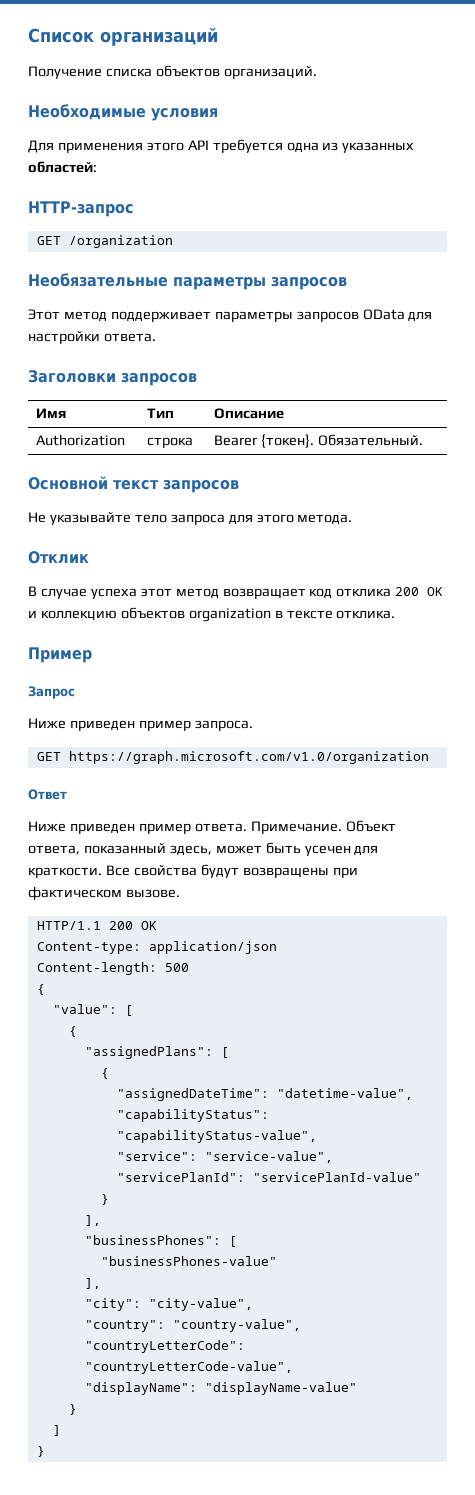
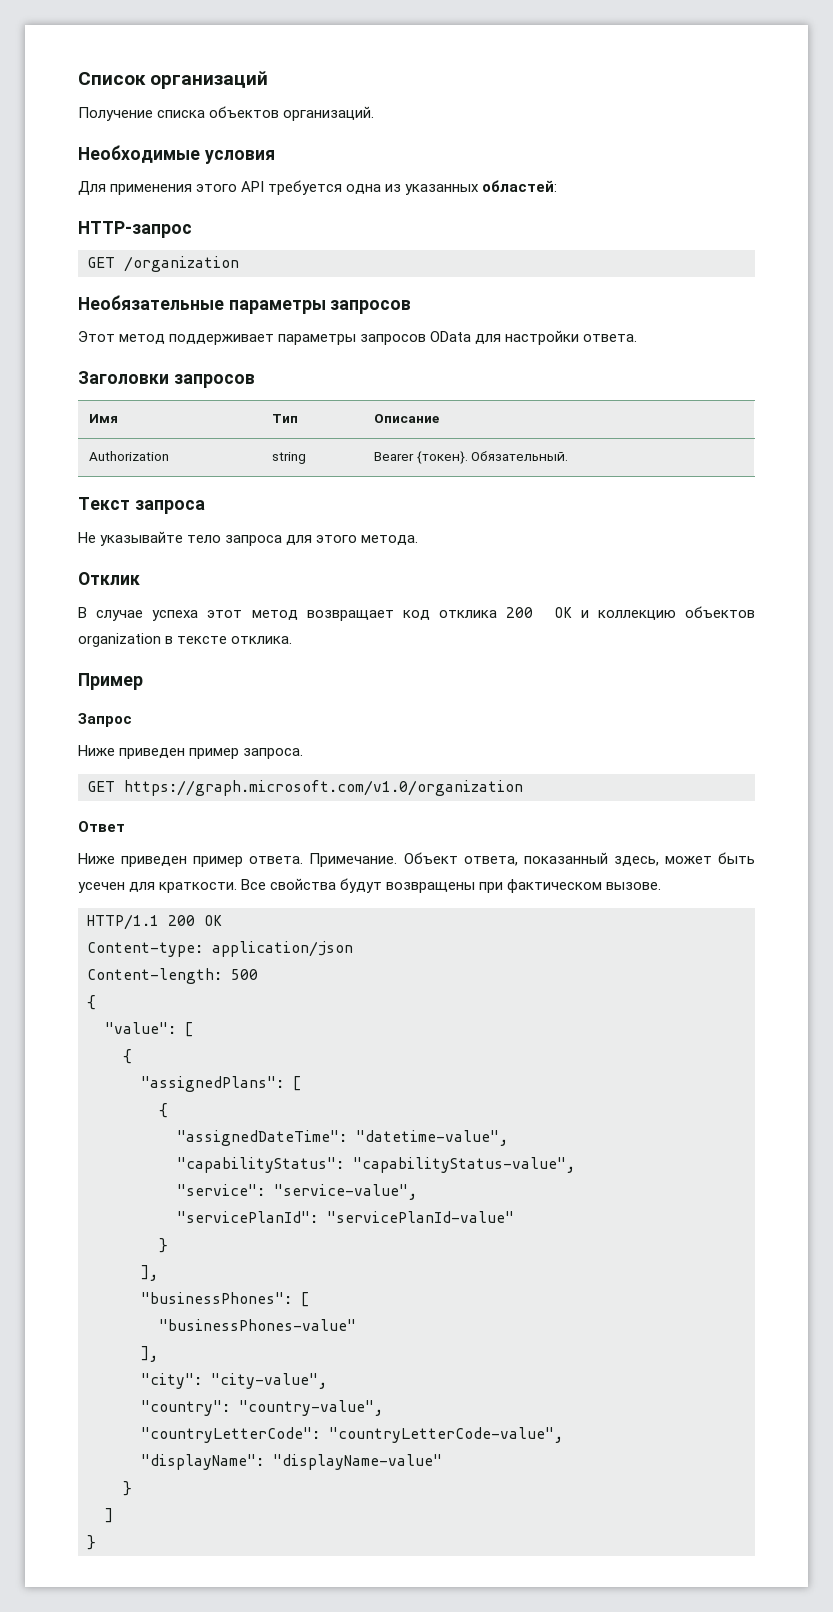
[147,437,194,448] строка -> [272,452,307,464] string
[28,476,239,493] Основной текст запросов -> [78,497,205,514] Текст запроса

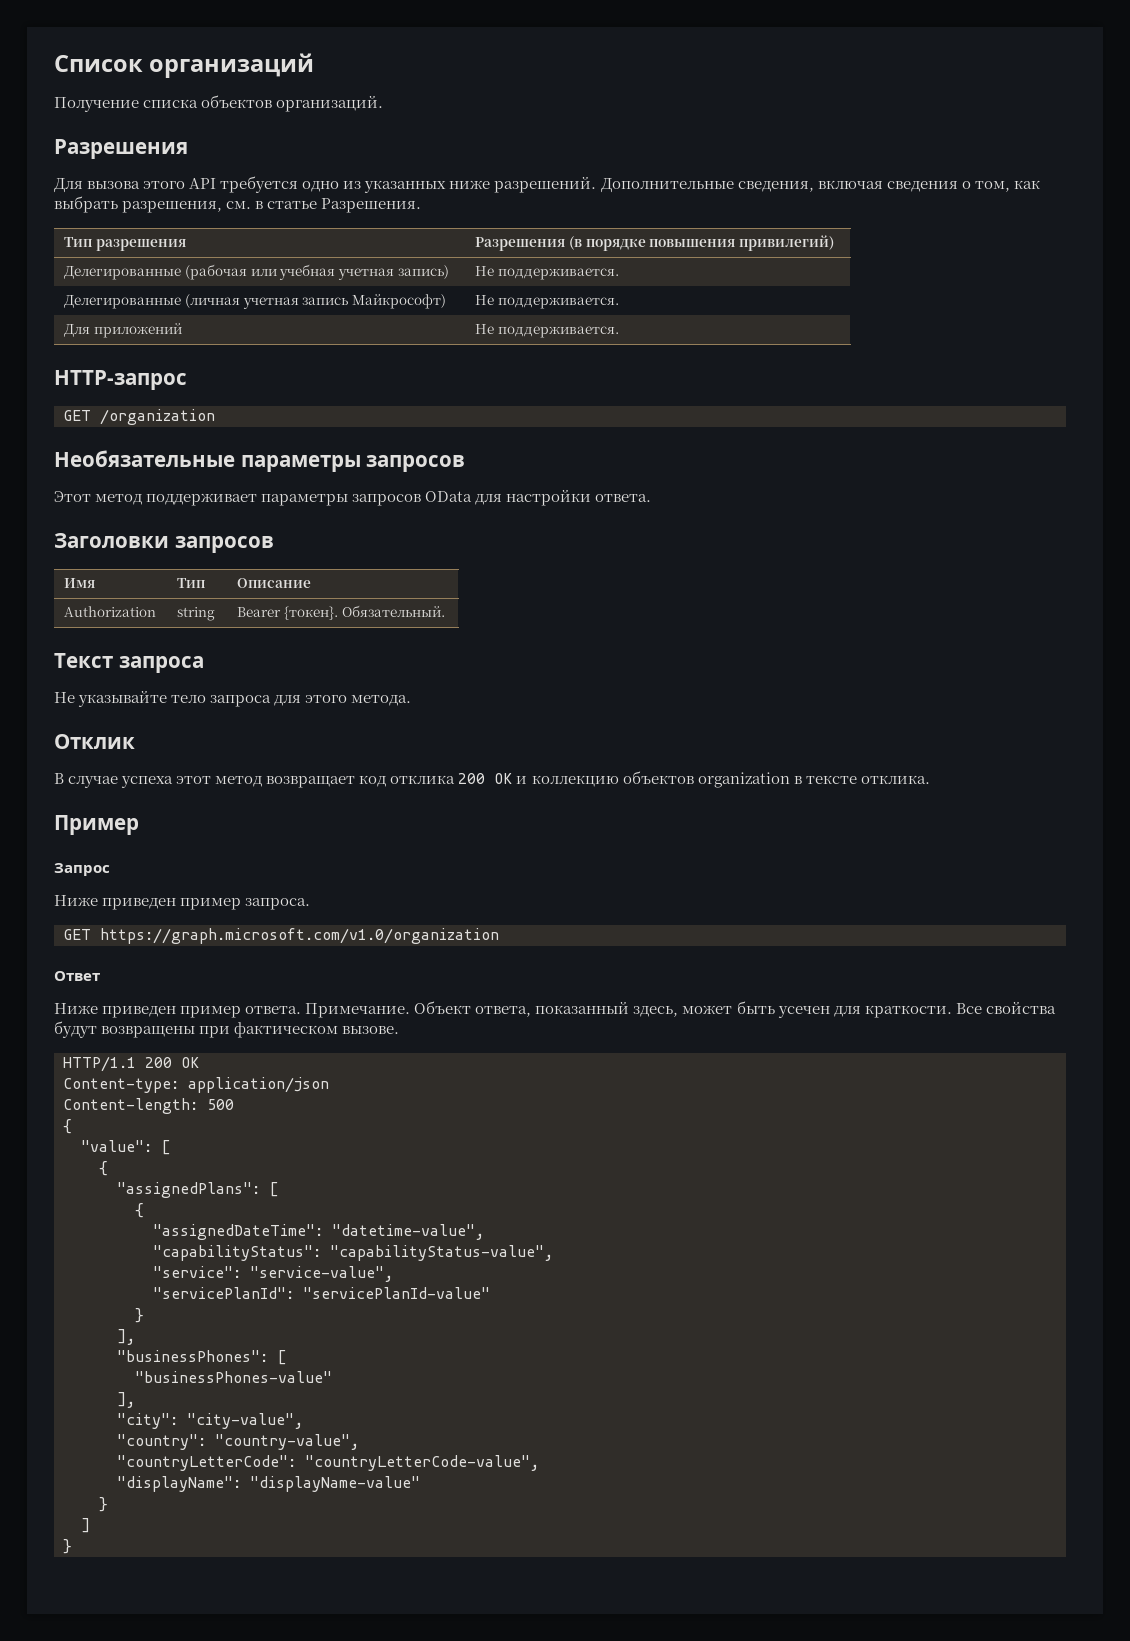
[78,145,275,164] [78,181,193,195] Необходимые условия // Для применения -> [54,139,188,159] [54,178,141,193] Разрешения // Для вызова
[346,184,382,194] одна -> [302,181,340,192] одно
[482,180,558,192] областей: -> [449,176,1040,193] [54,196,422,213] [64,237,187,251] [475,235,834,251] [64,264,449,280] [475,266,620,280] [64,294,446,309] [475,295,620,309] [64,323,183,338] [475,324,620,338] ниже разрешений. Дополнительные сведения, включая сведения о том, как выбрать разрешения, см. в статье Разрешения. // Тип разрешения | Разрешения (в порядке повышения привилегий) // Делегированные (рабочая или учебная учетная запись) | Не поддерживается. // Делегированные (личная учетная запись Майкрософт) | Не поддерживается. // Для приложений | Не поддерживается.

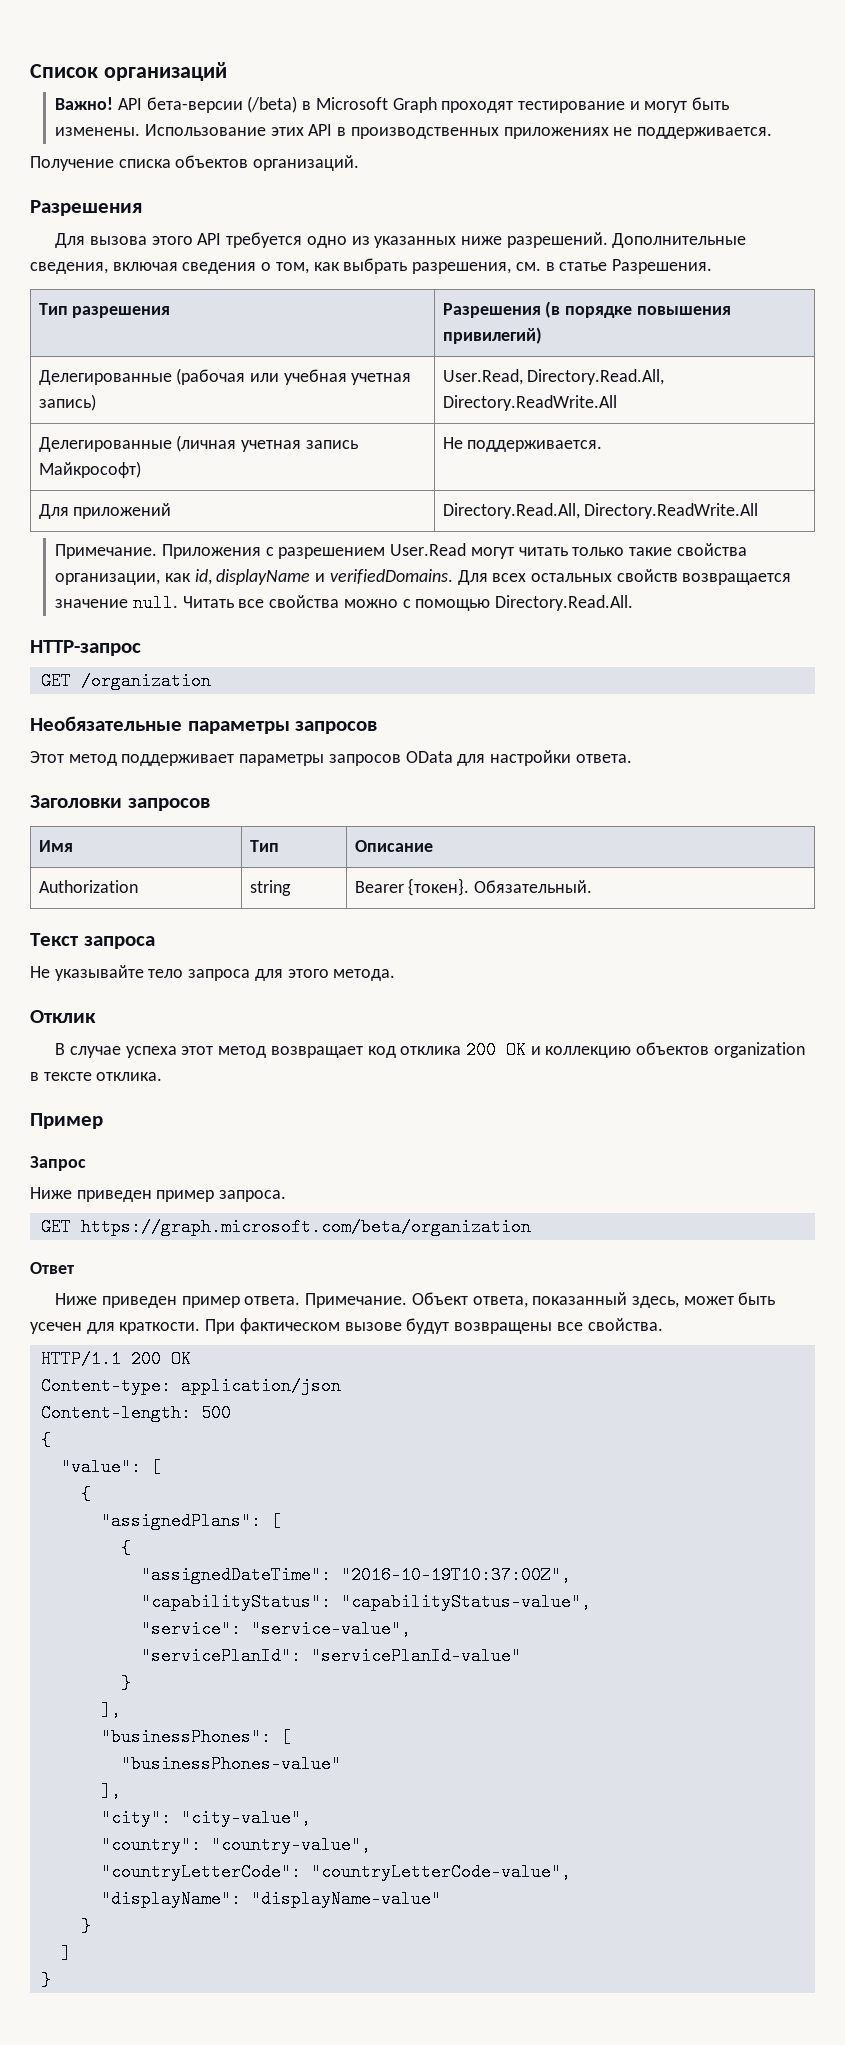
(315, 65) none -> [55,96,730,113] [55,124,773,139] // Важно! API бета-версии (/beta) в Microsoft Graph проходят тестирование и могут быть изменены. Использование этих API в производственных приложениях не поддерживается.
[475,266,620,280] Не поддерживается. -> [442,369,665,385] [442,395,617,411] User.Read, Directory.Read.All, Directory.ReadWrite.All
[475,324,620,338] Не поддерживается. -> [442,503,759,519] [55,543,747,559] [55,569,792,585] [55,594,634,612] Directory.Read.All, Directory.ReadWrite.All // Примечание. Приложения с разрешением User.Read могут читать только такие свойства организации, как id, displayName и verifiedDomains. Для всех остальных свойств возвращается значение null. Читать все свойства можно с помощью Directory.Read.All.
[100,928,499,944] https://graph.microsoft.com/v1.0/organization -> [80,1218,531,1236] https://graph.microsoft.com/beta/organization
[955,1001,1056,1014] [54,1021,400,1038] Все свойства будут возвращены при фактическом вызове. -> [205,1318,663,1334] При фактическом вызове будут возвращены все свойства.
[332,1224,484,1240] "datetime-value", -> [340,1566,571,1584] "2016-10-19T10:37:00Z",

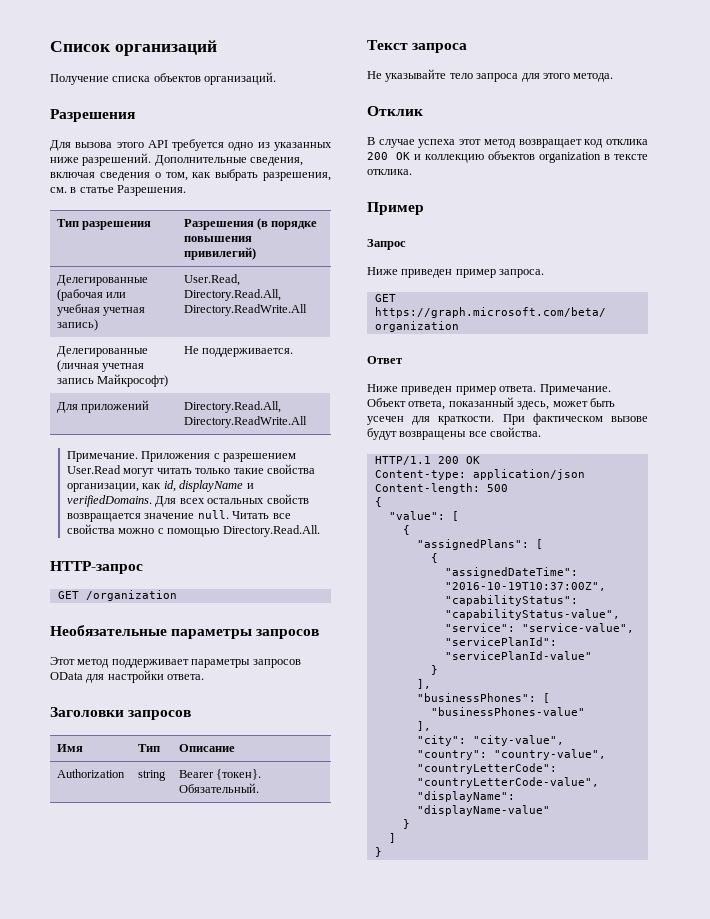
[55,96,730,113] [55,124,773,139] // Важно! API бета-версии (/beta) в Microsoft Graph проходят тестирование и могут быть изменены. Использование этих API в производственных приложениях не поддерживается. -> (217, 48) none

